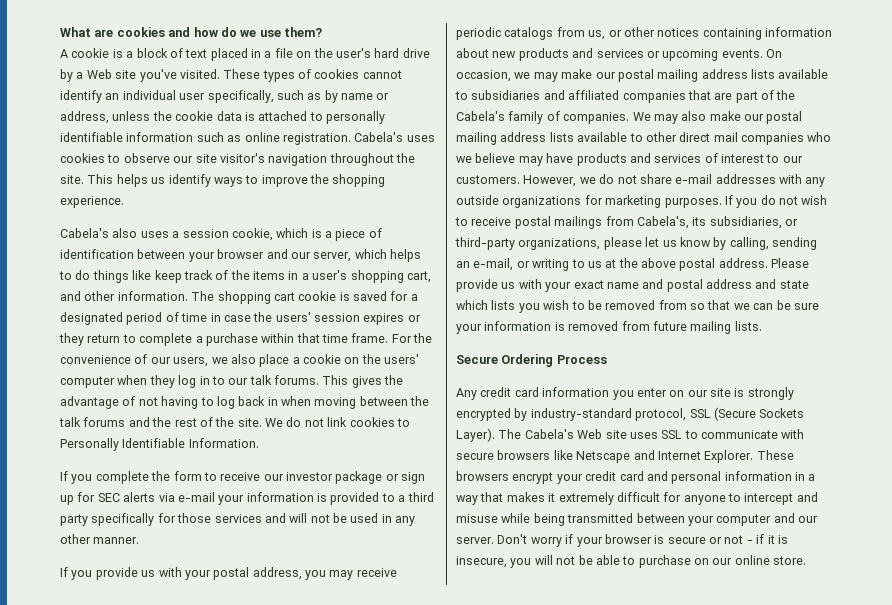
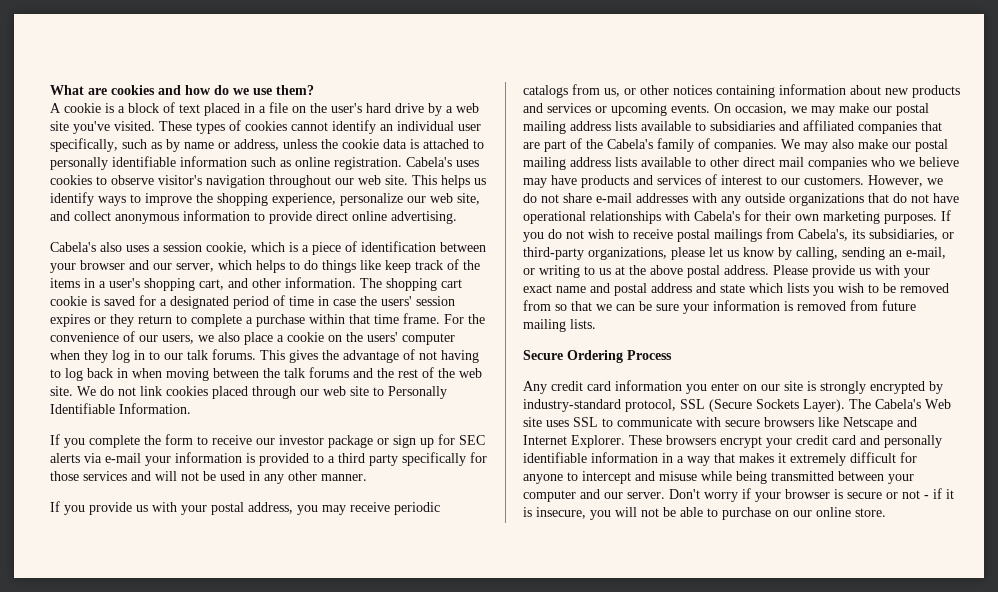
[86,69,112,79] Web -> [456,103,479,113] web
[173,154,217,163] our site -> (154, 180) none
[396,153,415,163] the -> [335,175,381,185] our web
[60,196,124,208] experience. -> [272,193,480,206] [50,210,457,224] experience, personalize our web site, and collect anonymous information to provide direct online advertising.
(235, 422) none -> [459,368,482,378] web
(395, 422) none -> [212,386,369,399] placed through our web site
[584,195,603,205] for -> [868,193,959,203] [523,210,819,224] that do not have operational relationships with Cabela's for their own
[671,471,722,484] personal -> [884,435,942,448] [523,452,587,463] personally identifiable

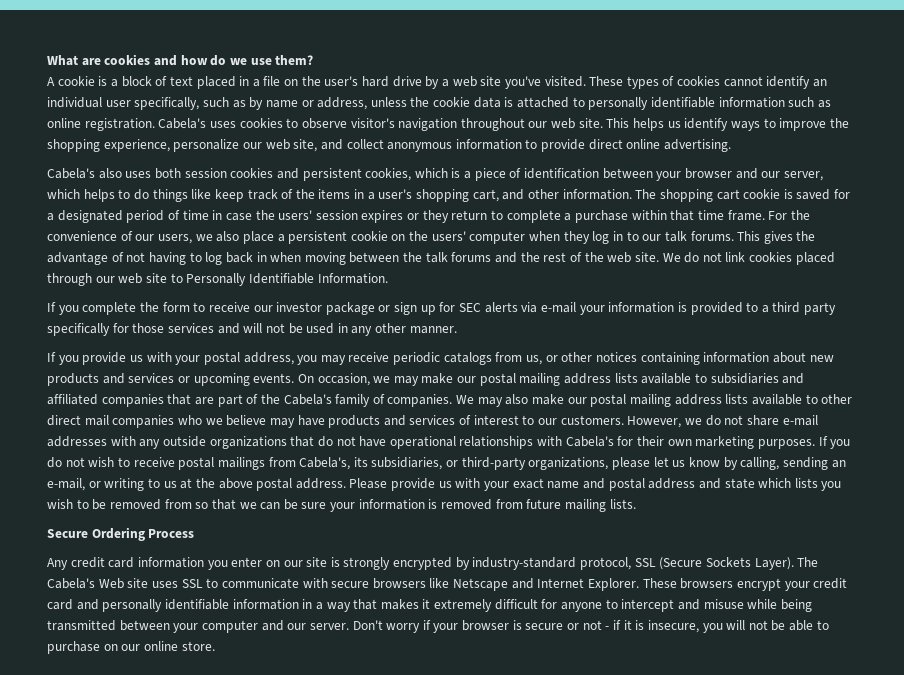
[153,242,247,254] a session cookie, -> [154,168,412,181] both session cookies and persistent cookies,
(284, 338) none -> [288,231,348,244] persistent

